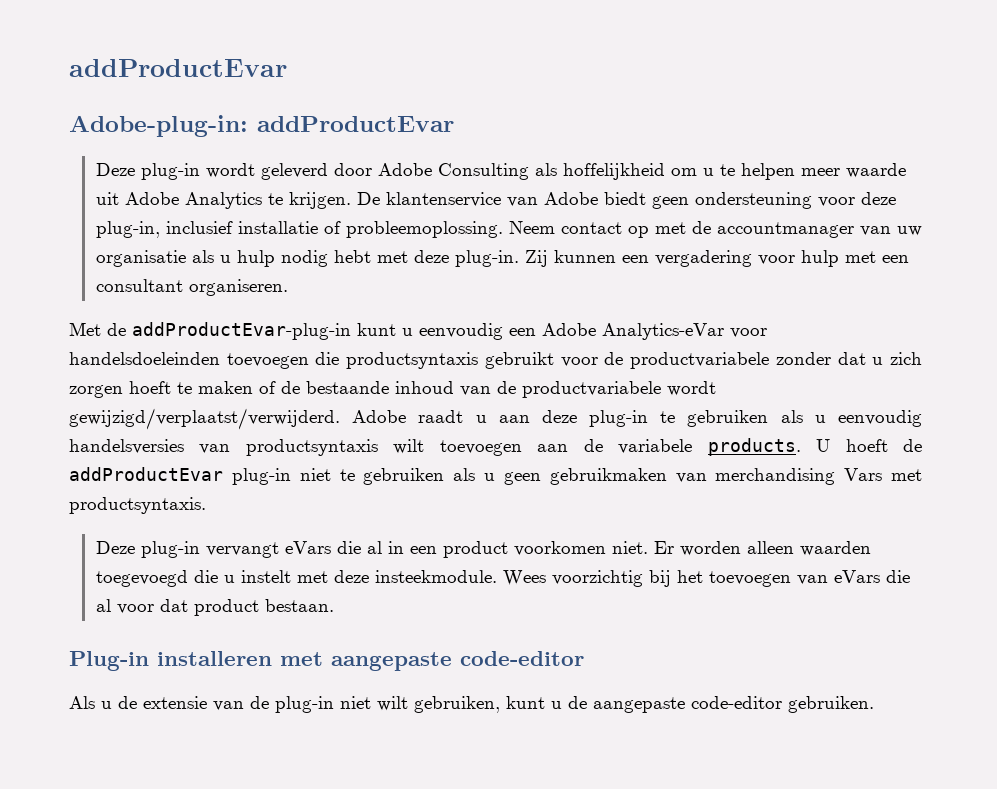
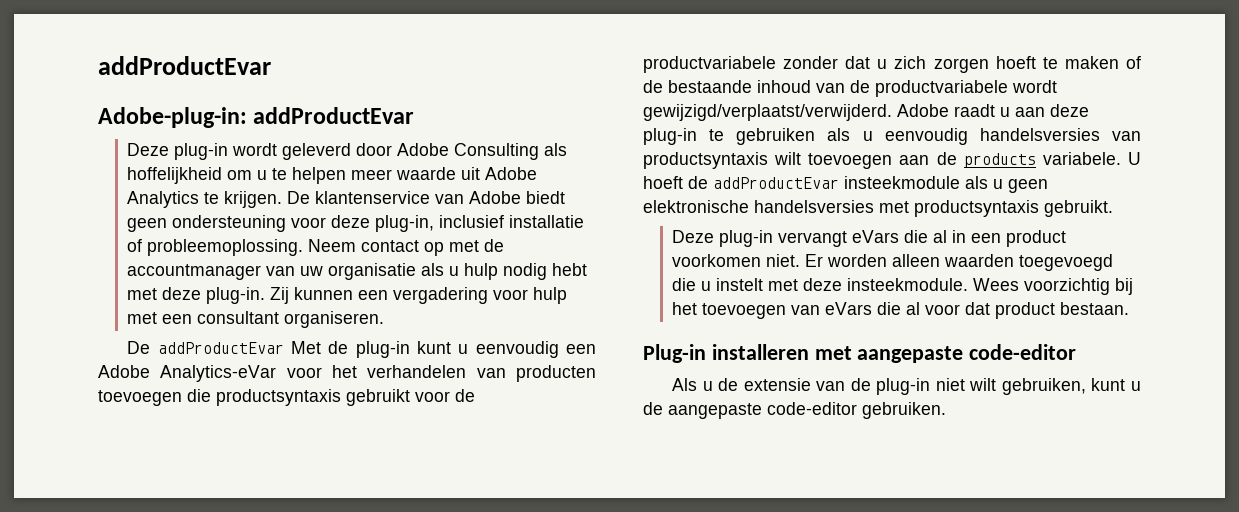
(288, 287) none -> [127,341,284,354] De addProductEvar
[132,322,351,340] addProductEvar-plug-in -> [355,341,410,358] plug-in
[69,352,220,365] handelsdoeleinden -> [332,365,596,382] het verhandelen van producten
[618,438,801,456] variabele products. -> [963,152,1121,168] products variabele.
[231,468,922,485] [69,497,206,514] plug-in niet te gebruiken als u geen gebruikmaken van merchandising Vars met productsyntaxis. -> [844,176,1048,193] [643,200,1113,217] insteekmodule als u geen elektronische handelsversies met productsyntaxis gebruikt.

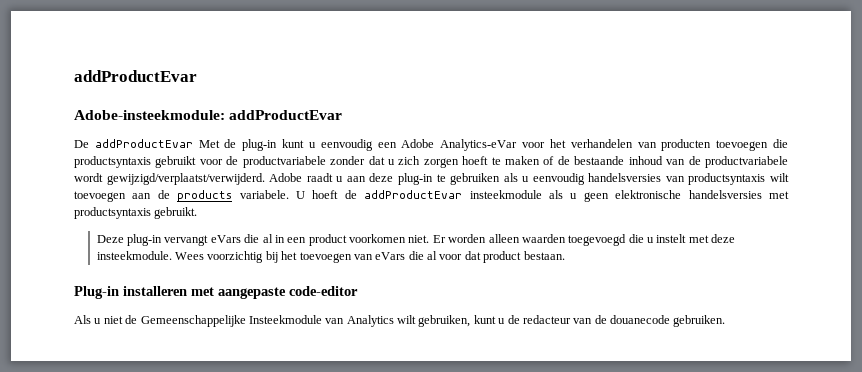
[98,56,271,75] [98,107,415,128] [127,143,568,160] [127,167,538,184] [127,191,566,208] [127,215,585,232] [127,239,505,256] [127,263,588,280] [127,287,568,304] [127,311,385,328] addProductEvar // Adobe-plug-in: addProductEvar // Deze plug-in wordt geleverd door Adobe Consulting als hoffelijkheid om u te helpen meer waarde uit Adobe Analytics te krijgen. De klantenservice van Adobe biedt geen ondersteuning voor deze plug-in, inclusief installatie of probleemoplossing. Neem contact op met de accountmanager van uw organisatie als u hulp nodig hebt met deze plug-in. Zij kunnen een vergadering voor hulp met een consultant organiseren. -> [74,70,197,82] [74,110,343,120] addProductEvar // Adobe-insteekmodule: addProductEvar
[718,378,965,395] de extensie van de plug-in niet -> [103,315,394,327] niet de Gemeenschappelijke Insteekmodule van Analytics
[668,402,857,419] aangepaste code-editor -> [522,315,670,324] redacteur van de douanecode

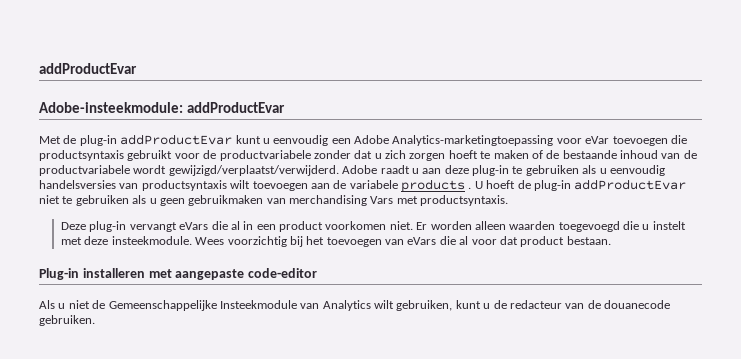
[74,139,193,148] De addProductEvar -> (285, 107) none
(278, 145) none -> [120,134,233,145] addProductEvar
[440,139,712,151] Analytics-eVar voor het verhandelen van producten -> [392,135,610,146] Analytics-marketingtoepassing voor eVar
[177,190,789,202] [74,207,198,219] products variabele. U hoeft de addProductEvar insteekmodule als u geen elektronische handelsversies met productsyntaxis gebruikt. -> [349,179,687,192] [39,195,509,206] variabele products . U hoeft de plug-in addProductEvar niet te gebruiken als u geen gebruikmaken van merchandising Vars met productsyntaxis.

